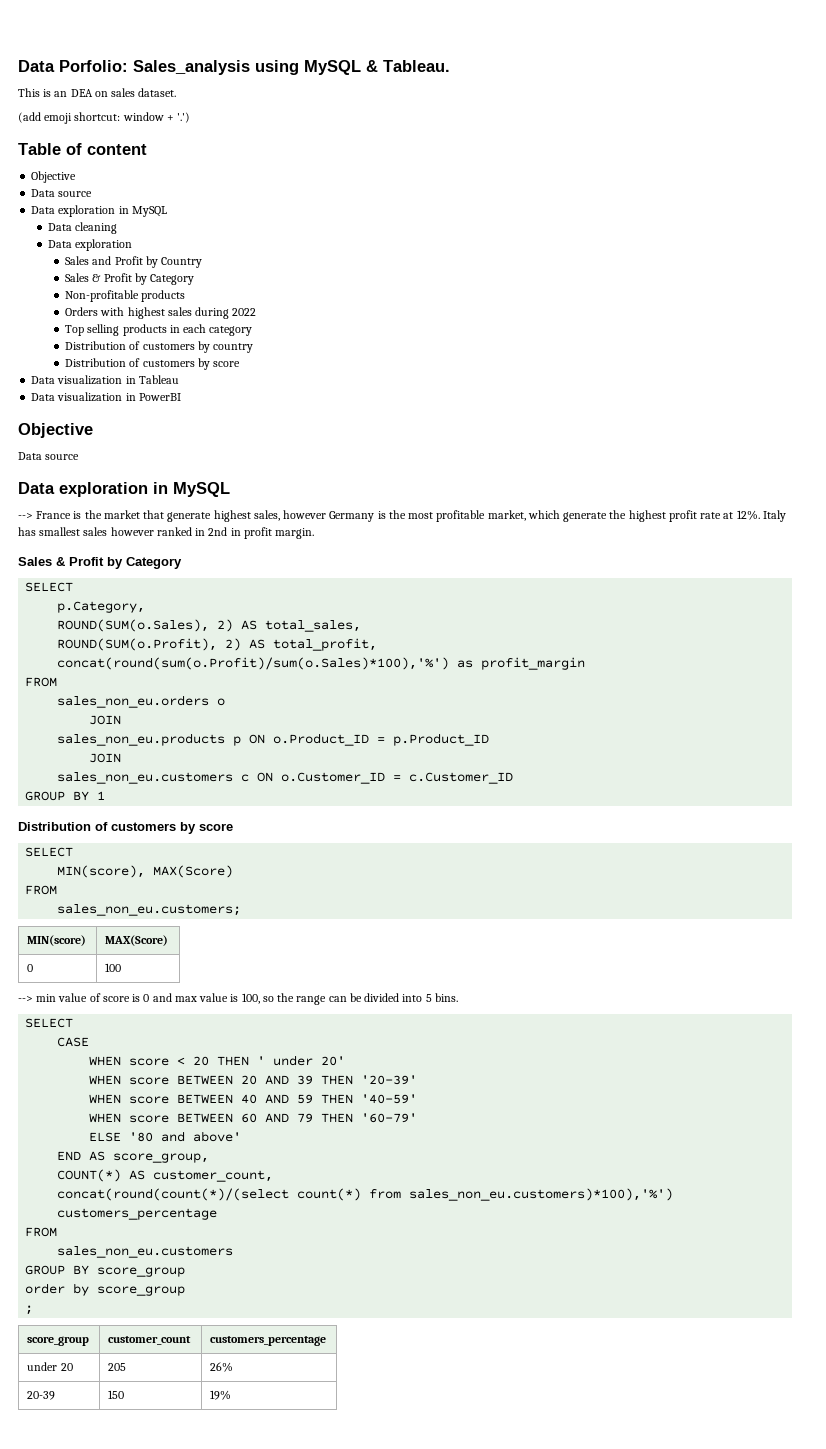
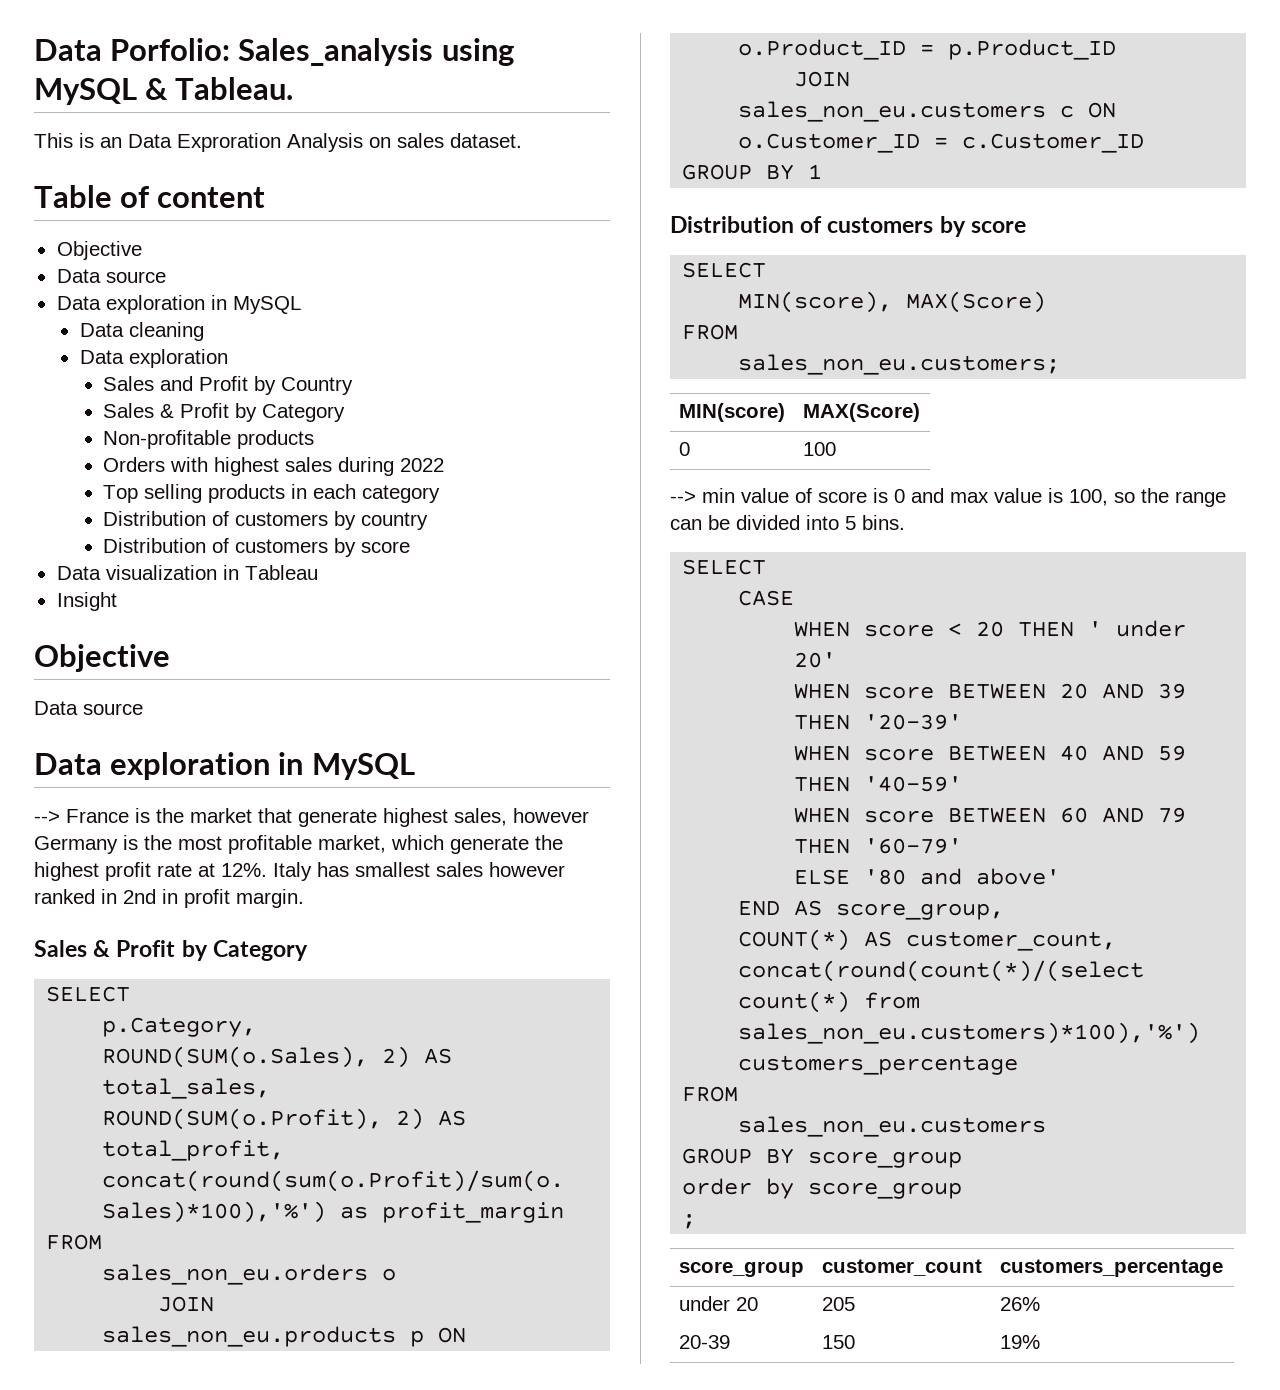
[70,89,93,97] DEA -> [128,133,363,152] Data Exproration Analysis
[18,112,191,124] // (add emoji shortcut: window + '.') -> (522, 140) none
[31,392,181,402] Data visualization in PowerBI -> [56,592,117,611] Insight

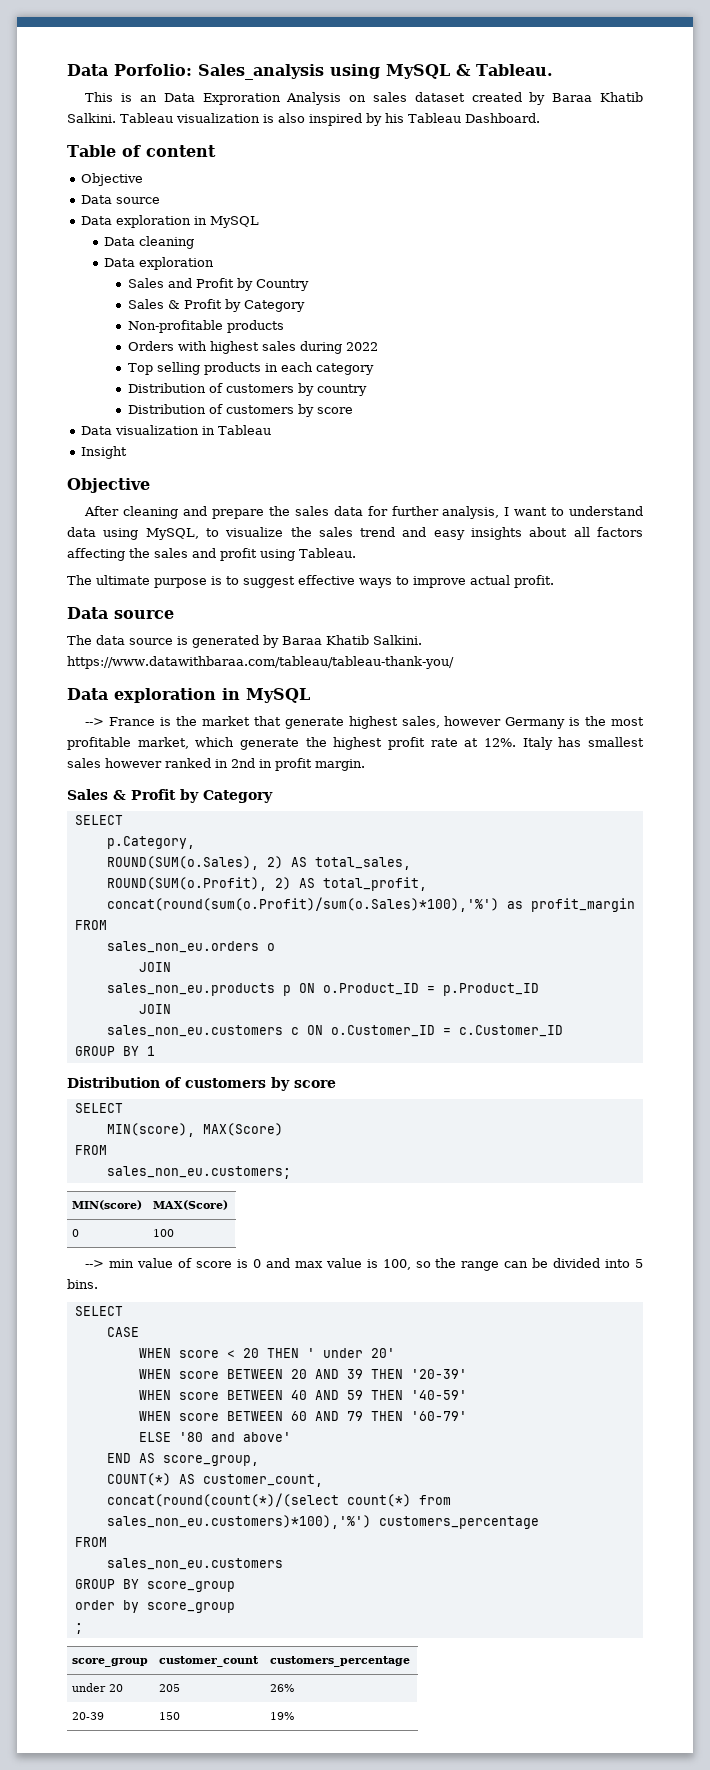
[450,133,522,148] dataset. -> [414,92,644,105] [67,113,540,126] dataset created by Baraa Khatib Salkini. Tableau visualization is also inspired by his Tableau Dashboard.
[34,701,143,715] Data source -> [84,506,644,519] [67,527,644,540] [67,548,356,561] [67,575,554,588] [67,607,174,619] [67,635,422,648] [67,656,454,669] After cleaning and prepare the sales data for further analysis, I want to understand data using MySQL, to visualize the sales trend and easy insights about all factors affecting the sales and profit using Tableau. // The ultimate purpose is to suggest effective ways to improve actual profit. // Data source // The data source is generated by Baraa Khatib Salkini. https://www.datawithbaraa.com/tableau/tableau-thank-you/

